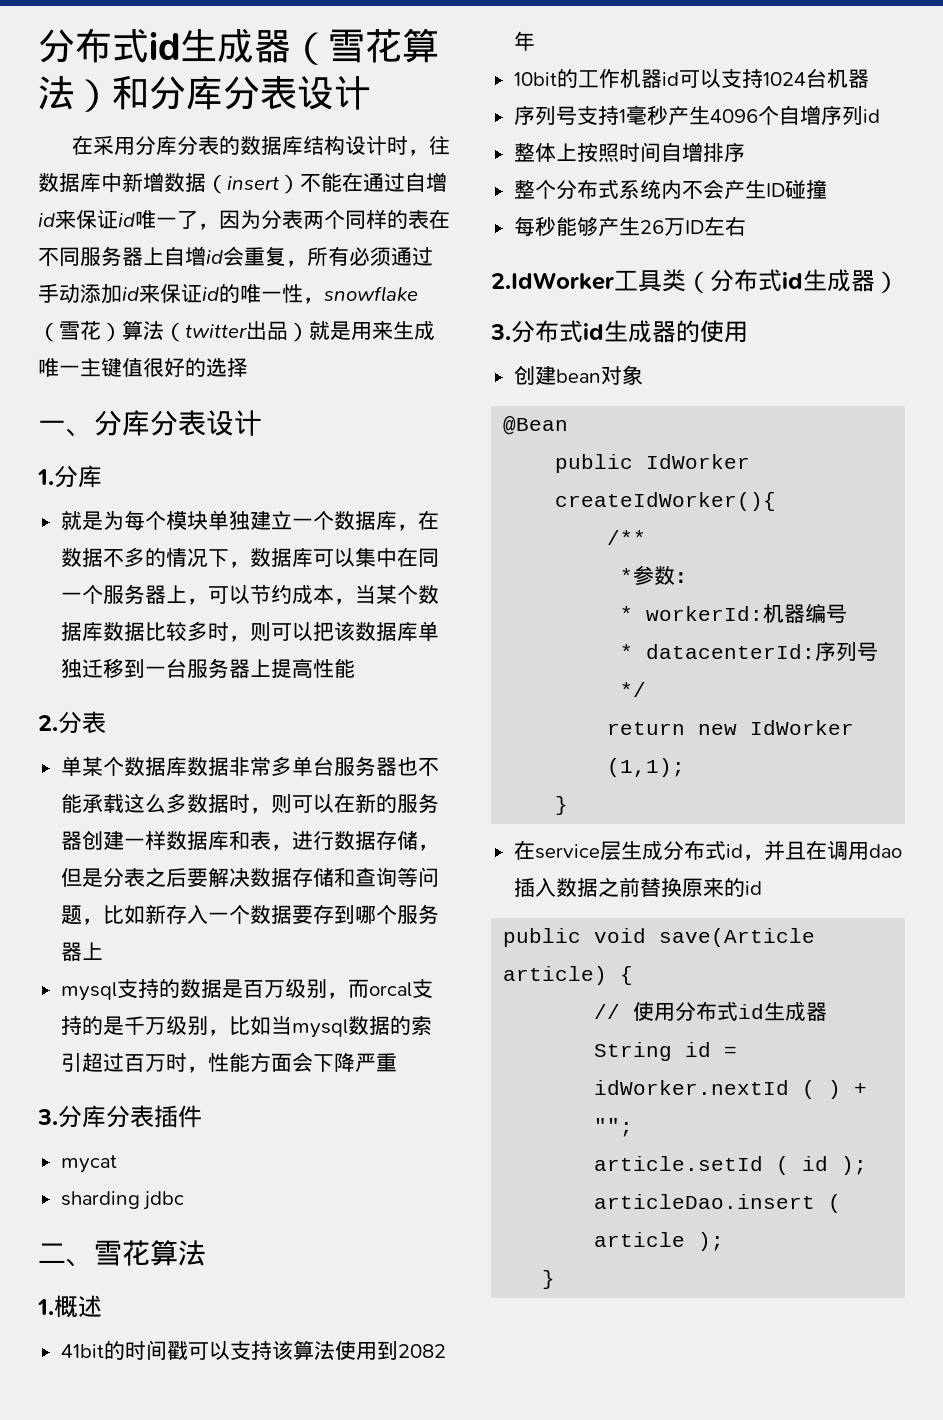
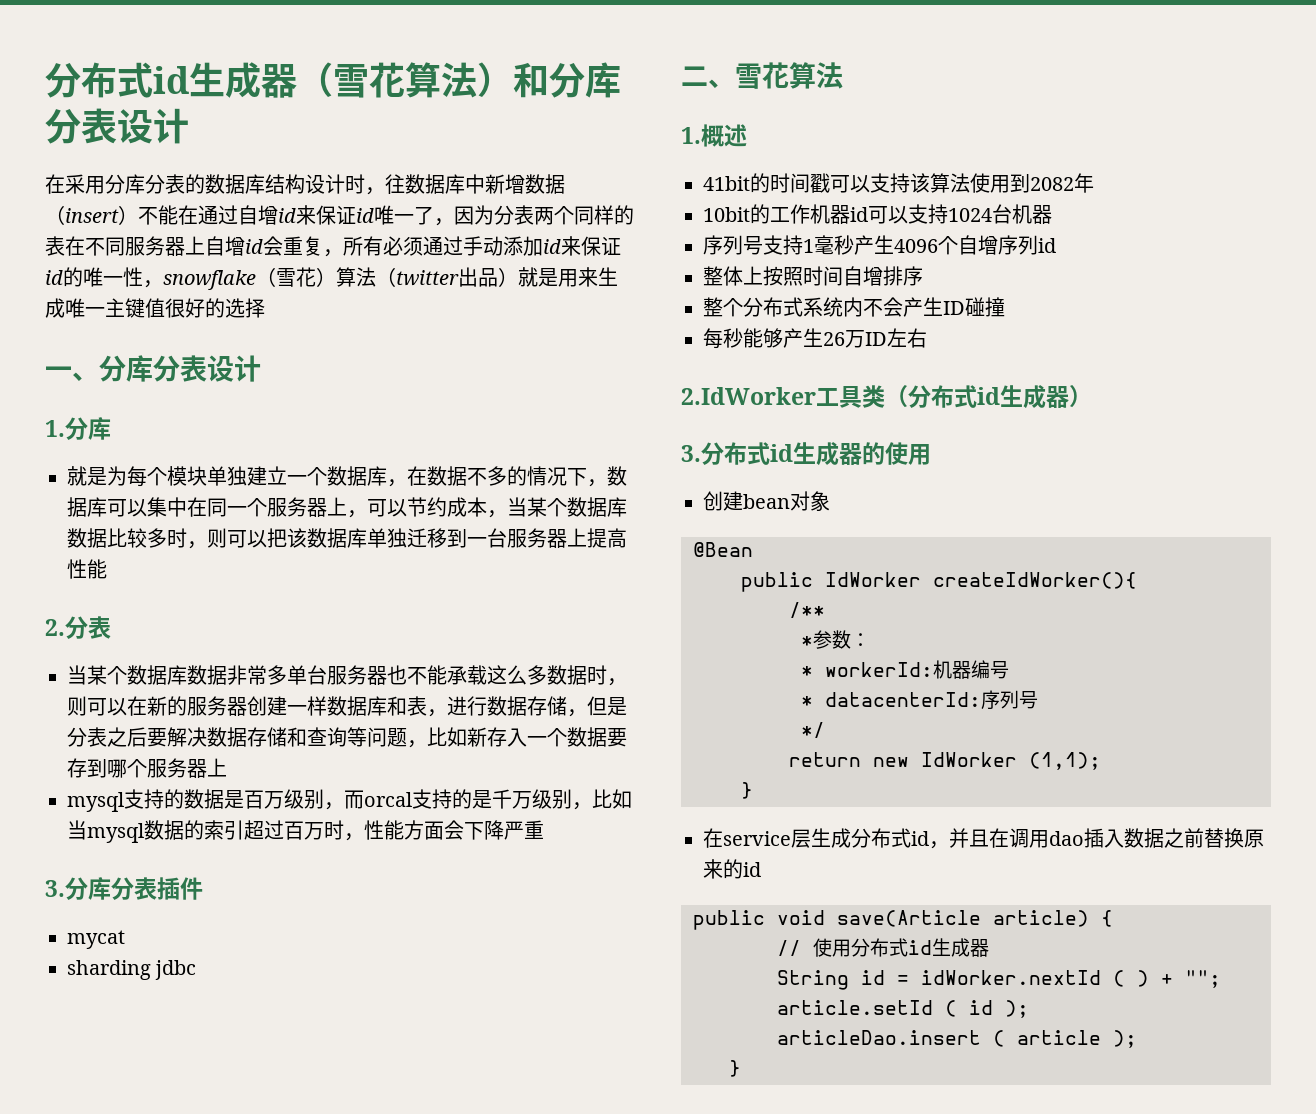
[60,756,82,777] 单 -> [67,665,87,685] 当

